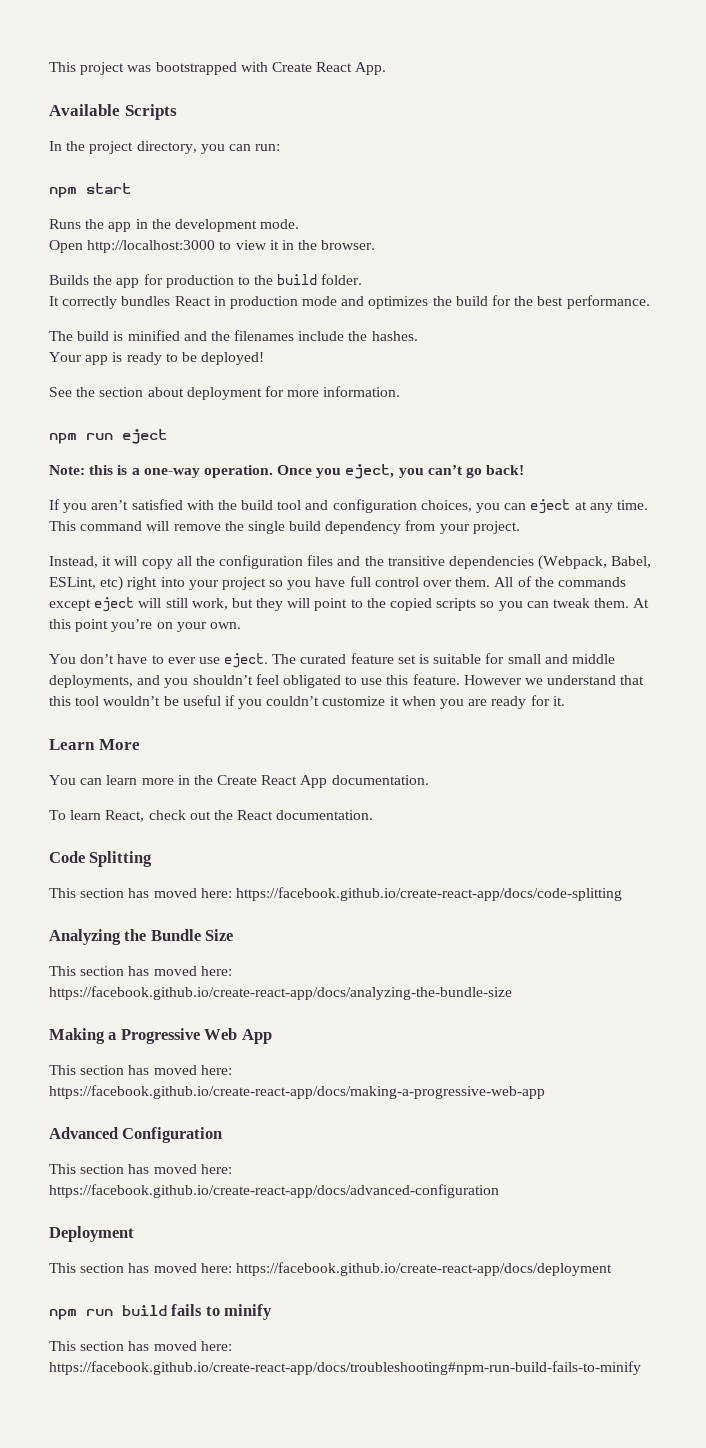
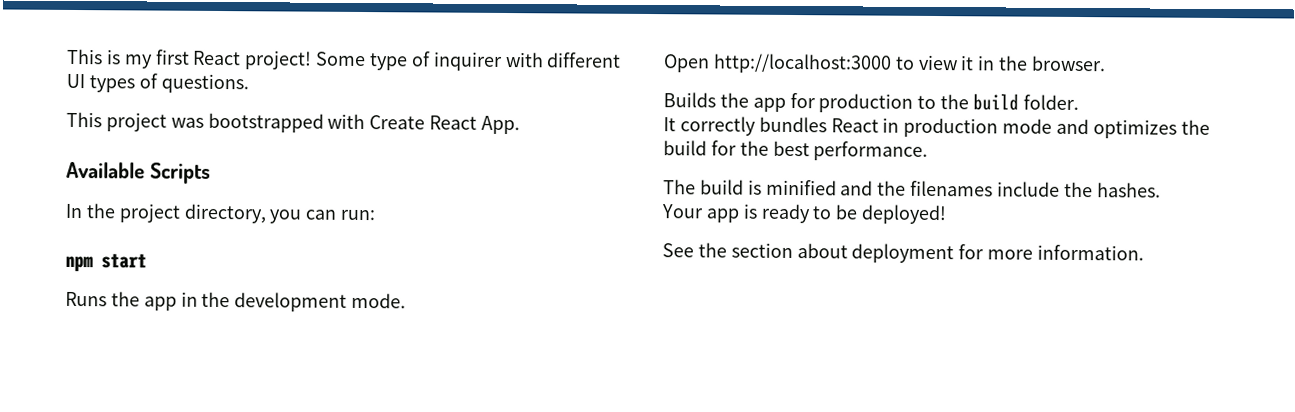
[49,62,76,72] This -> [66,48,622,71] [66,73,249,94] [66,111,102,128] This is my first React project! Some type of inquirer with different UI types of questions. // This
[49,429,167,444] [49,464,525,479] [49,499,648,514] [49,520,520,534] [49,555,652,570] [49,576,626,591] [49,597,650,612] [49,619,241,632] [49,653,615,668] [49,674,645,688] [49,695,565,709] [49,739,140,750] [49,775,429,788] [49,810,374,822] [49,851,153,867] [49,887,622,901] [49,929,234,945] [49,966,232,976] [49,986,512,1000] [49,1028,272,1044] [49,1065,232,1075] [49,1085,545,1099] [49,1127,223,1143] [49,1164,232,1174] [49,1184,499,1198] [49,1226,134,1242] [49,1262,612,1276] [49,1304,273,1320] [49,1341,232,1351] [49,1361,641,1375] // npm run eject // Note: this is a one-way operation. Once you eject, you can’t go back! // If you aren’t satisfied with the build tool and configuration choices, you can eject at any time. This command will remove the single build dependency from your project. // Instead, it will copy all the configuration files and the transitive dependencies (Webpack, Babel, ESLint, etc) right into your project so you have full control over them. All of the commands except eject will still work, but they will point to the copied scripts so you can tweak them. At this point you’re on your own. // You don’t have to ever use eject. The curated feature set is suitable for small and middle deployments, and you shouldn’t feel obligated to use this feature. However we understand that this tool wouldn’t be useful if you couldn’t customize it when you are ready for it. // Learn More // You can learn more in the Create React App documentation. // To learn React, check out the React documentation. // Code Splitting // This section has moved here: https://facebook.github.io/create-react-app/docs/code-splitting // Analyzing the Bundle Size // This section has moved here: https://facebook.github.io/create-react-app/docs/analyzing-the-bundle-size // Making a Progressive Web App // This section has moved here: https://facebook.github.io/create-react-app/docs/making-a-progressive-web-app // Advanced Configuration // This section has moved here: https://facebook.github.io/create-react-app/docs/advanced-configuration // Deployment // This section has moved here: https://facebook.github.io/create-react-app/docs/deployment // npm run build fails to minify // This section has moved here: https://facebook.github.io/create-react-app/docs/troubleshooting#npm-run-build-fails-to-minify -> (1145, 252) none

